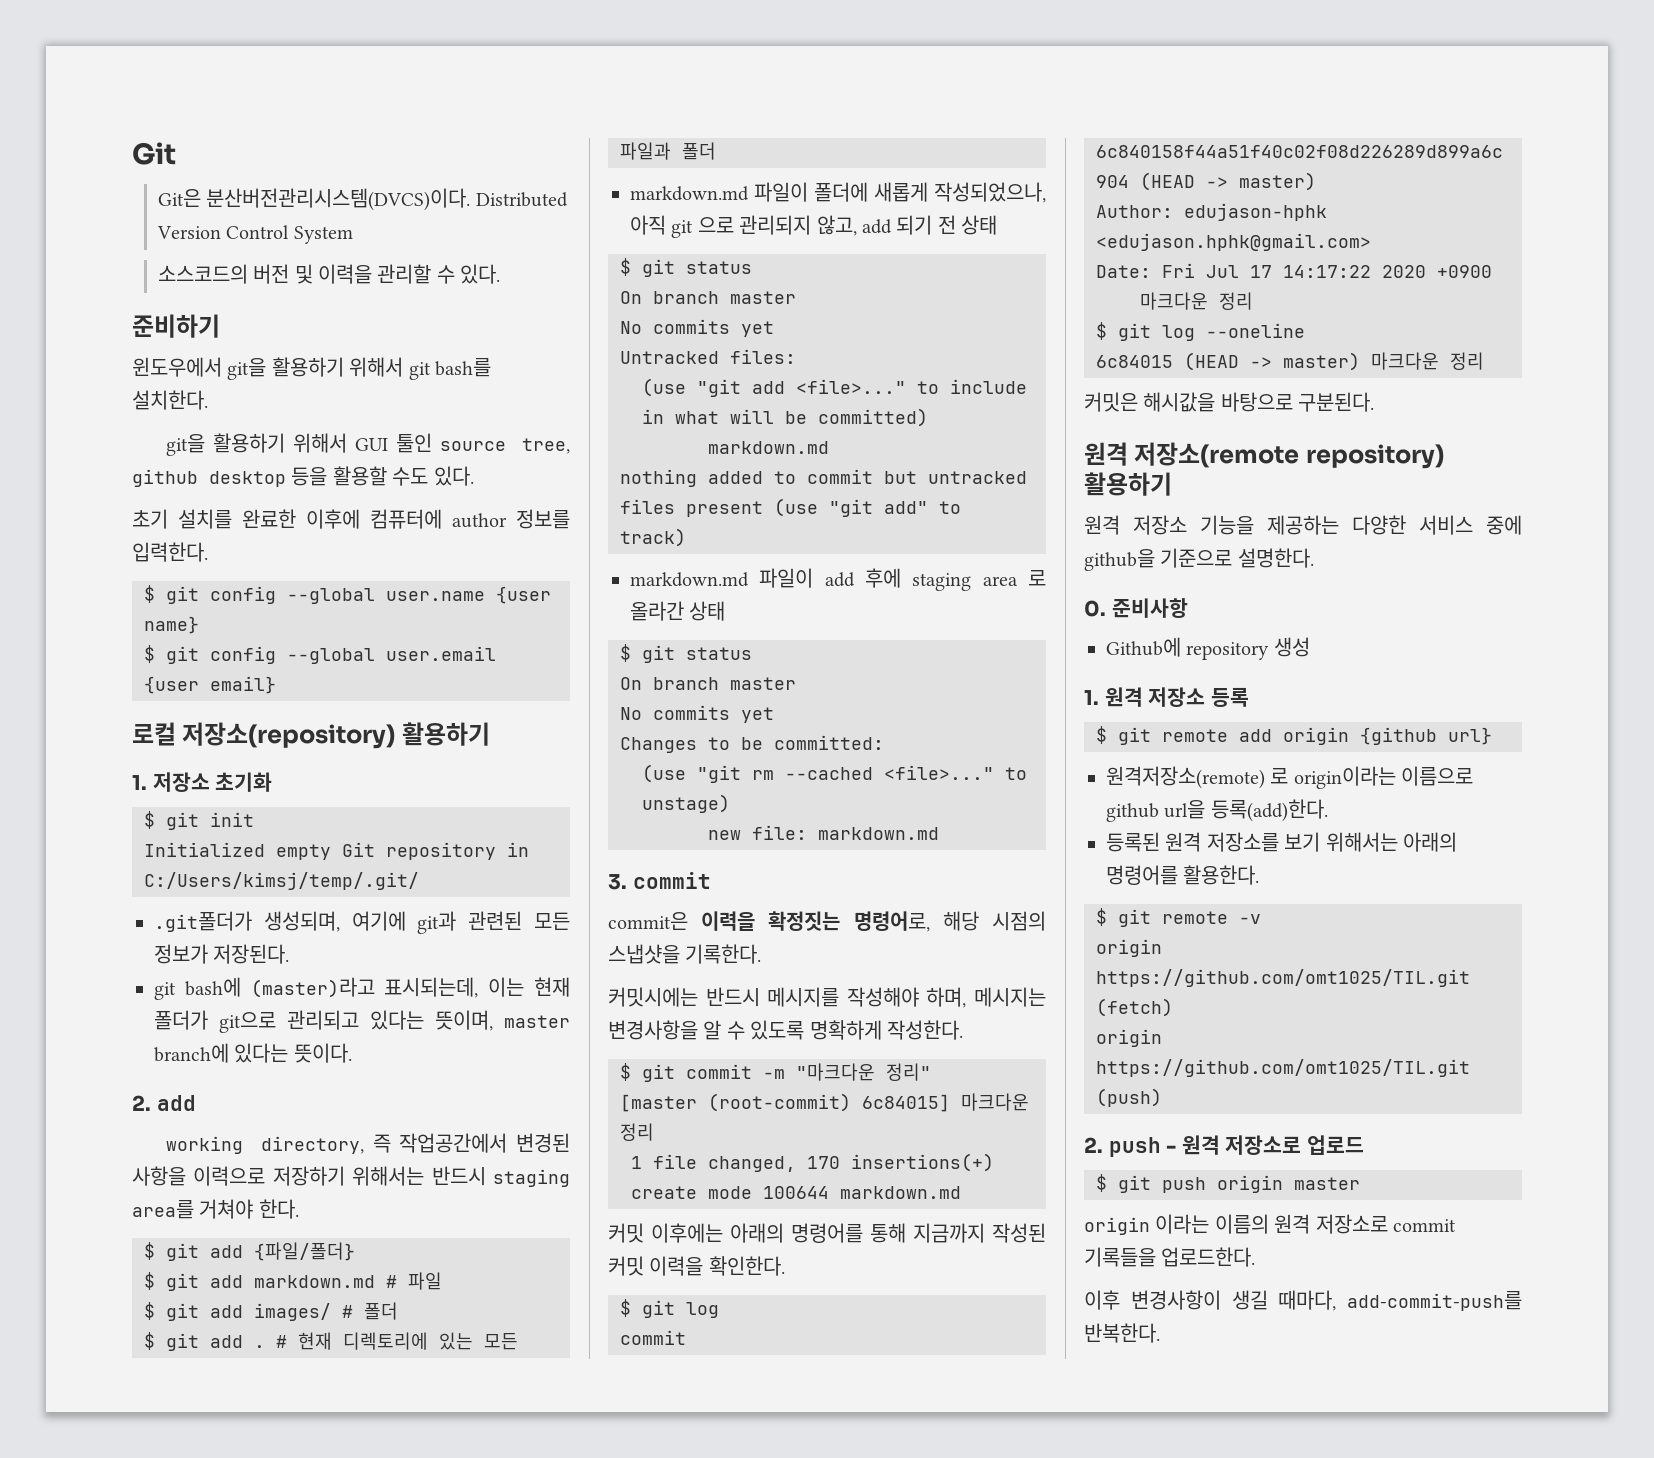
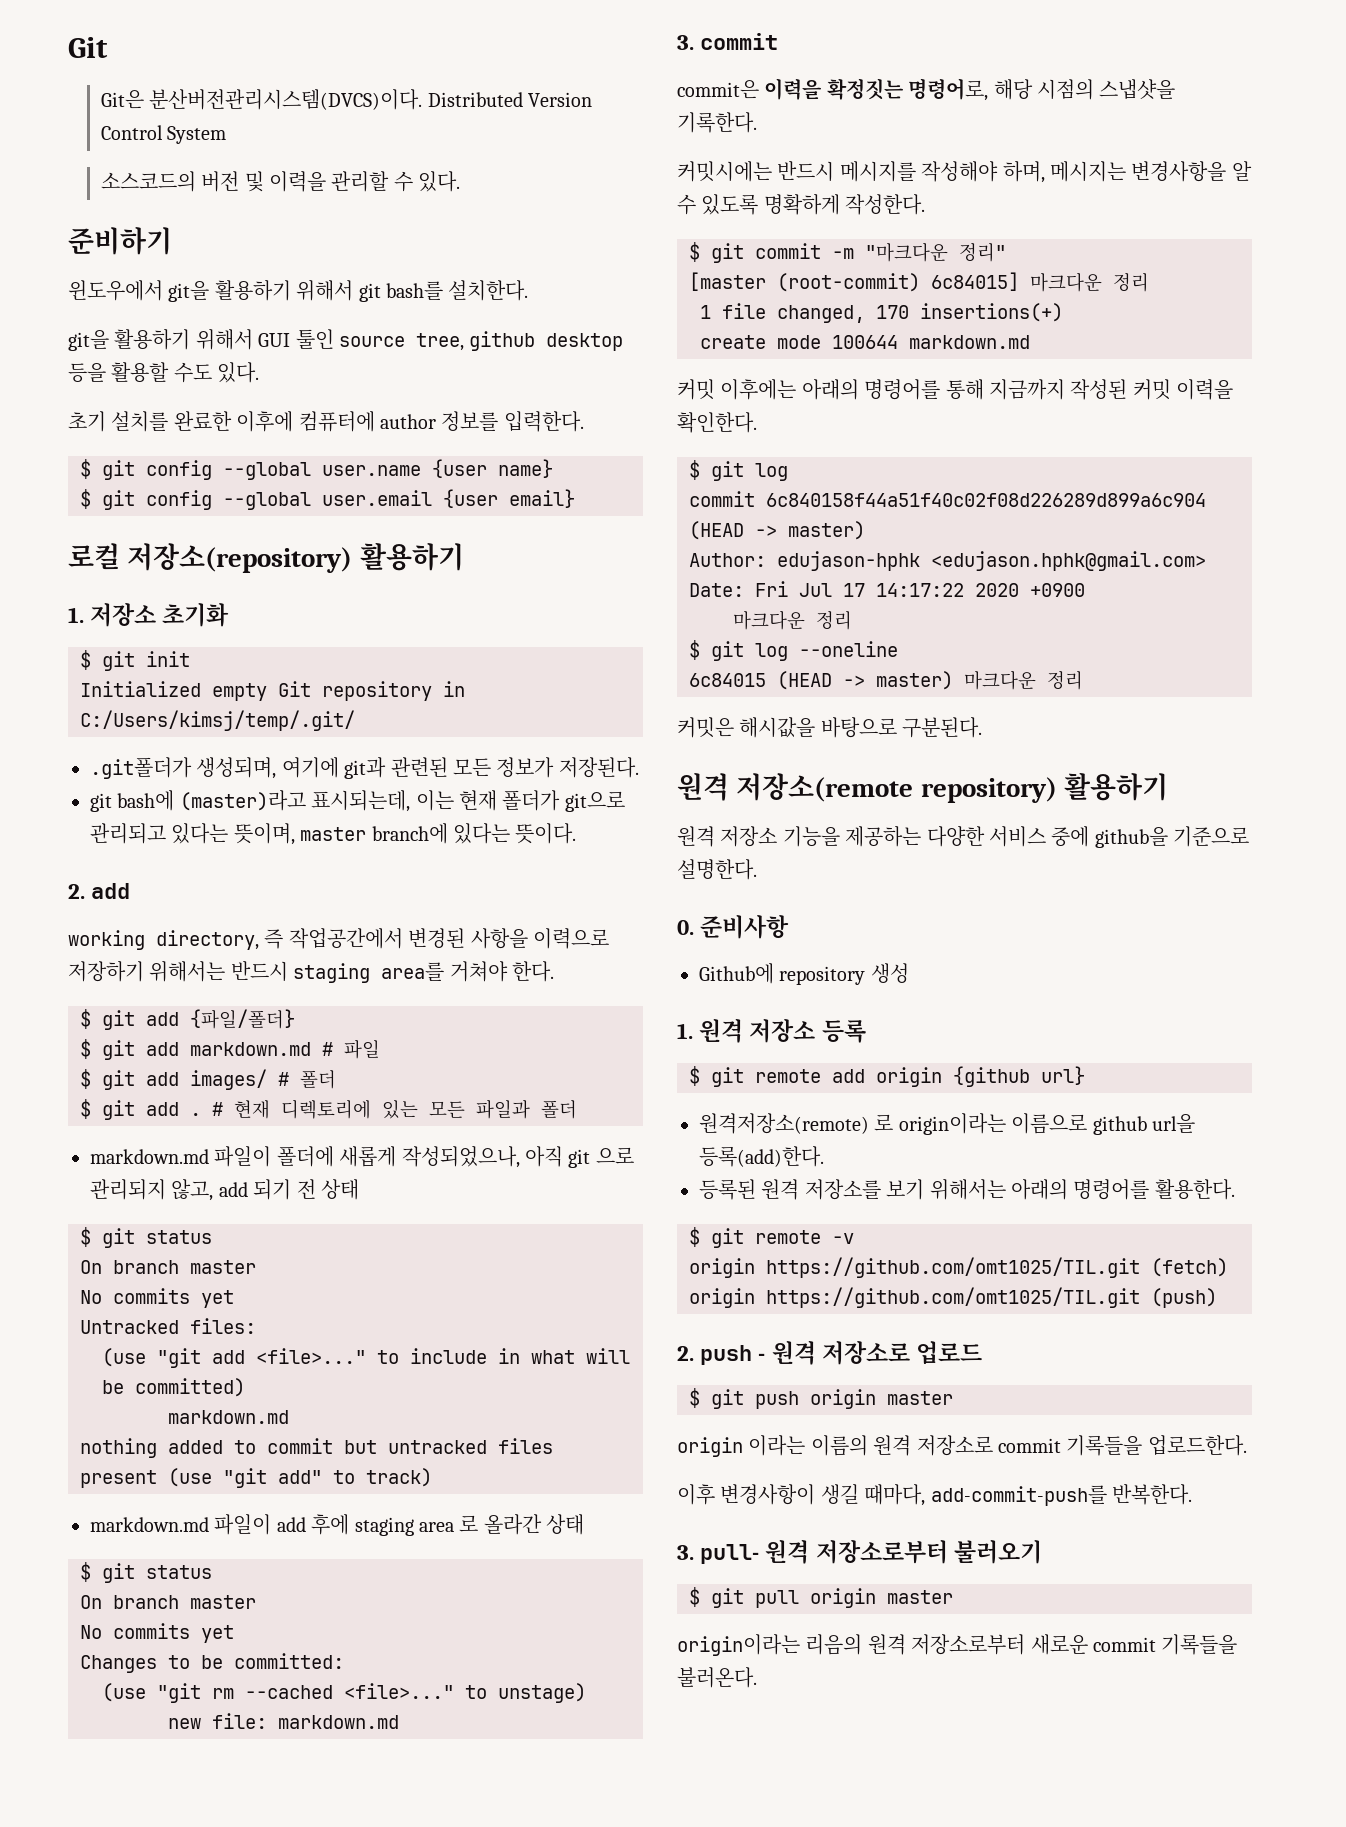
(1160, 1333) none -> [677,1540,1042,1564] [689,1587,953,1608] [677,1634,1238,1656] [677,1667,757,1688] // 3. pull- 원격 저장소로부터 불러오기 // $ git pull origin master // origin이라는 리음의 원격 저장소로부터 새로운 commit 기록들을 불러온다.

